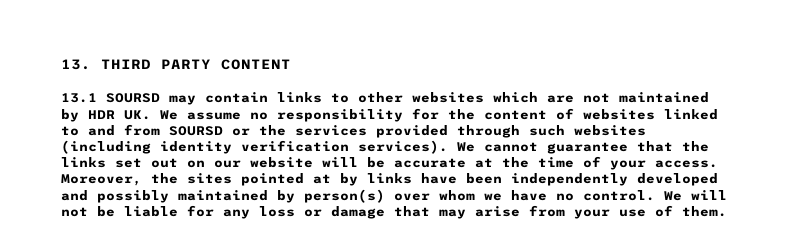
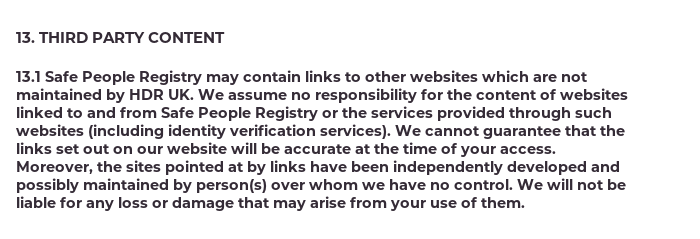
[106,93,160,103] SOURSD -> [45,70,202,85] Safe People Registry
[169,126,223,136] SOURSD -> [161,106,318,121] Safe People Registry

